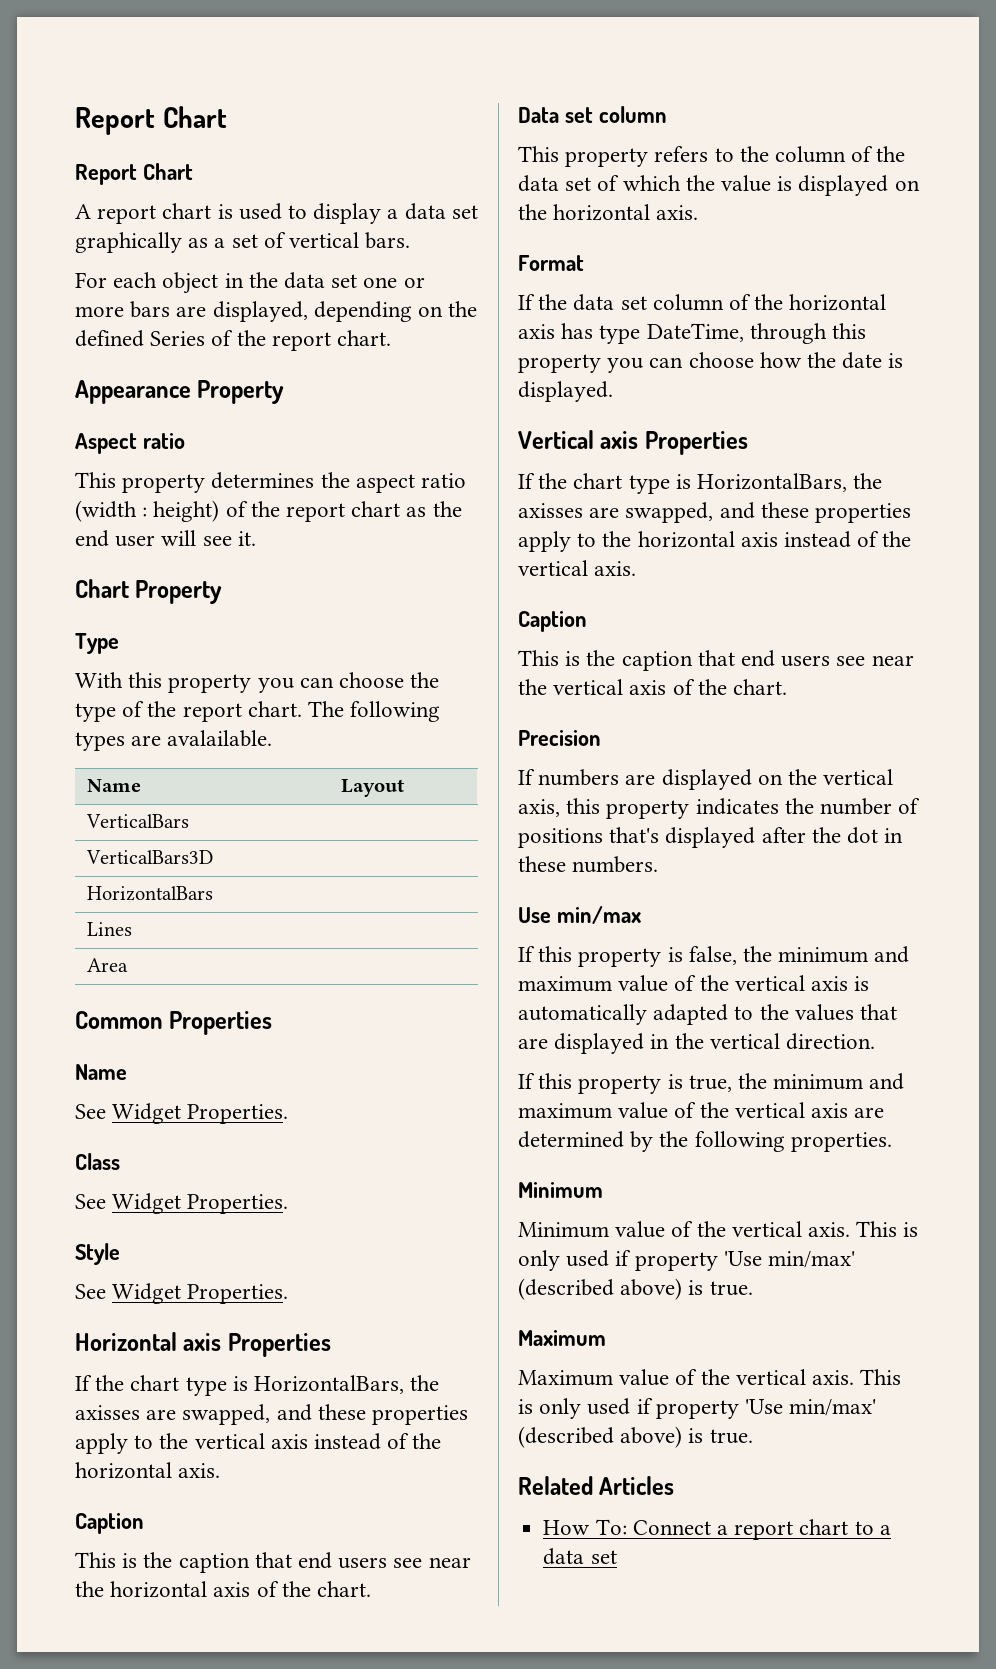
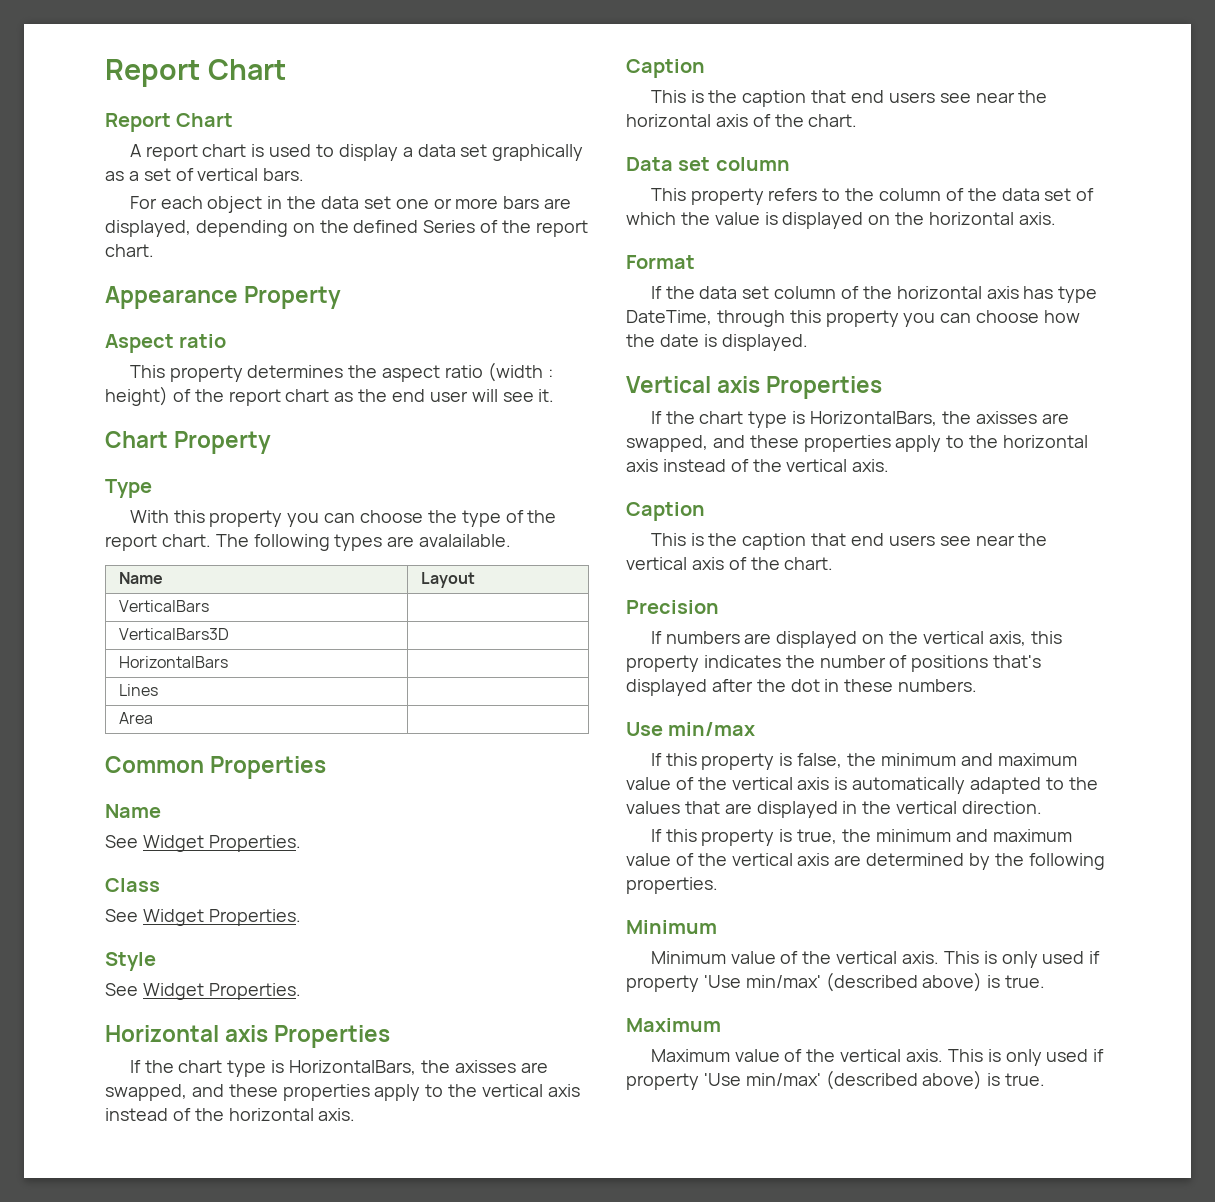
[518,1476,675,1495] [543,1519,891,1540] [543,1548,617,1565] // Related Articles // How To: Connect a report chart to a data set -> (1046, 1079) none

